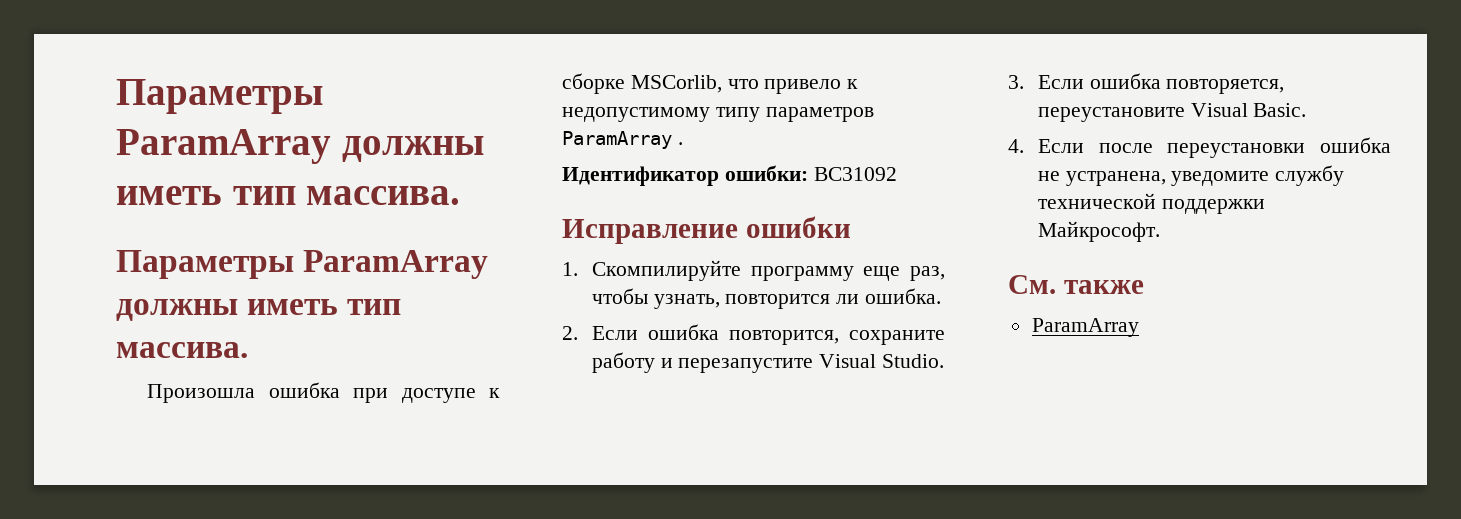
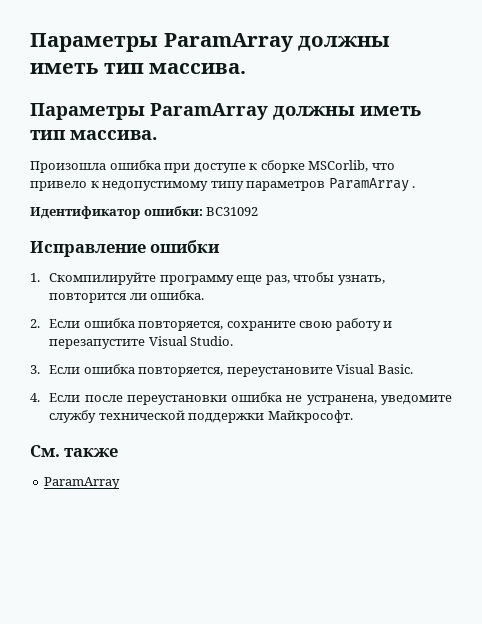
[728,330,945,345] повторится, сохраните -> [138,321,333,331] повторяется, сохраните свою

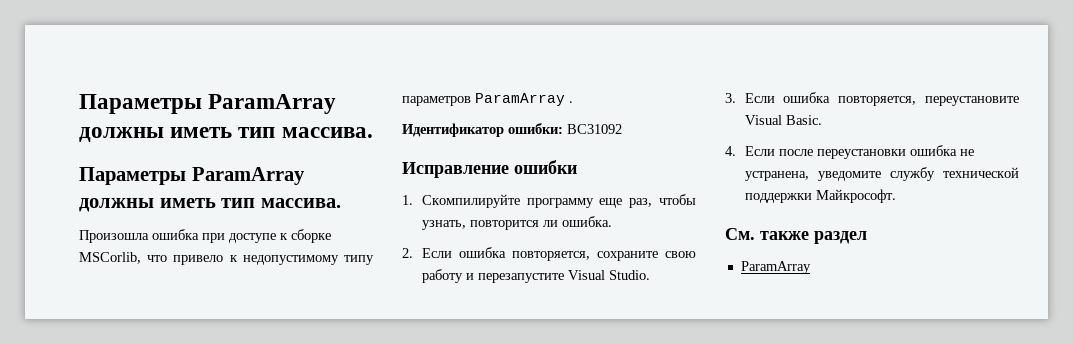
(119, 452) none -> [814,231,867,244] раздел

